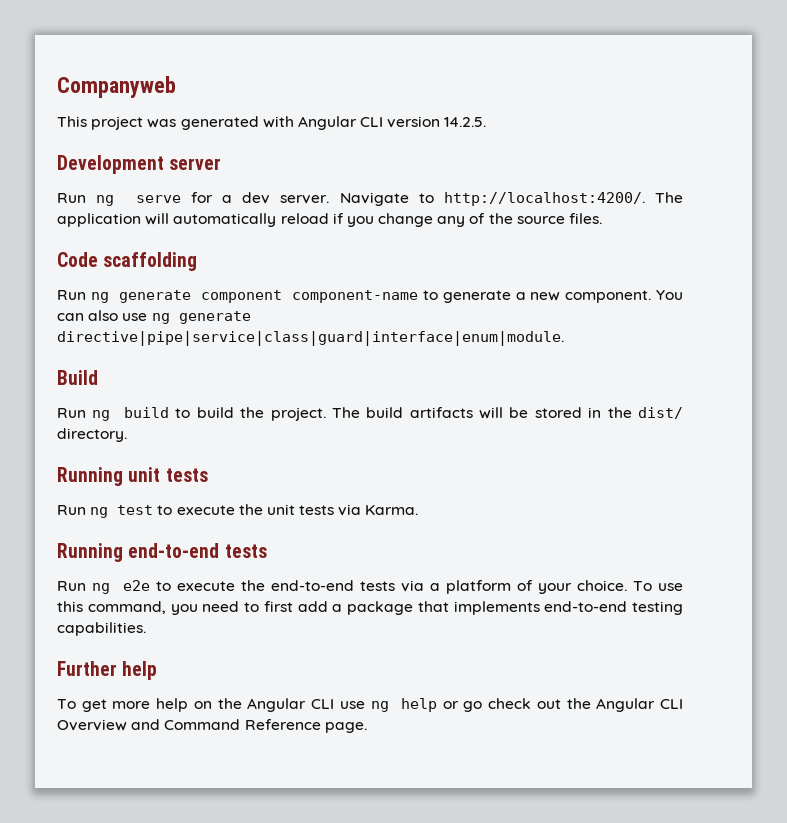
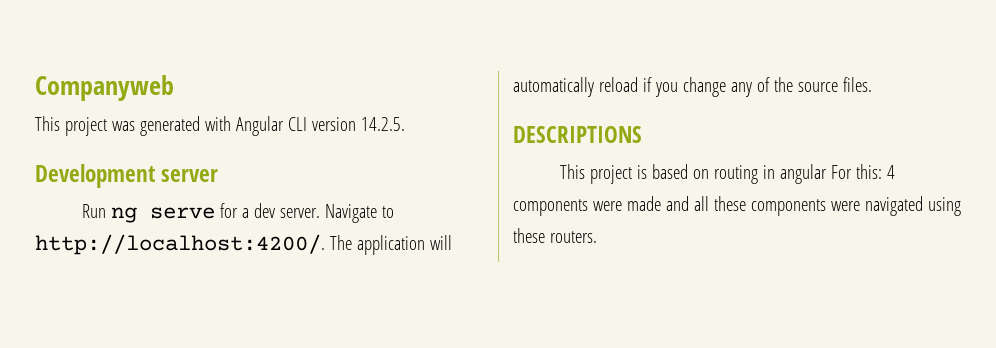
[57,252,198,271] [57,290,684,303] [57,310,251,324] [57,331,564,346] [57,370,98,385] [57,407,683,421] [57,428,127,442] [57,467,208,486] [57,504,419,518] [57,543,267,562] [57,580,683,594] [57,601,683,615] [57,622,146,636] [57,661,158,680] [57,698,683,712] [57,719,367,733] Code scaffolding // Run ng generate component component-name to generate a new component. You can also use ng generate directive|pipe|service|class|guard|interface|enum|module. // Build // Run ng build to build the project. The build artifacts will be stored in the dist/ directory. // Running unit tests // Run ng test to execute the unit tests via Karma. // Running end-to-end tests // Run ng e2e to execute the end-to-end tests via a platform of your choice. To use this command, you need to first add a package that implements end-to-end testing capabilities. // Further help // To get more help on the Angular CLI use ng help or go check out the Angular CLI Overview and Command Reference page. -> [513,126,642,143] [560,164,896,184] [513,196,961,216] [513,228,597,243] DESCRIPTIONS // This project is based on routing in angular For this: 4 components were made and all these components were navigated using these routers.

